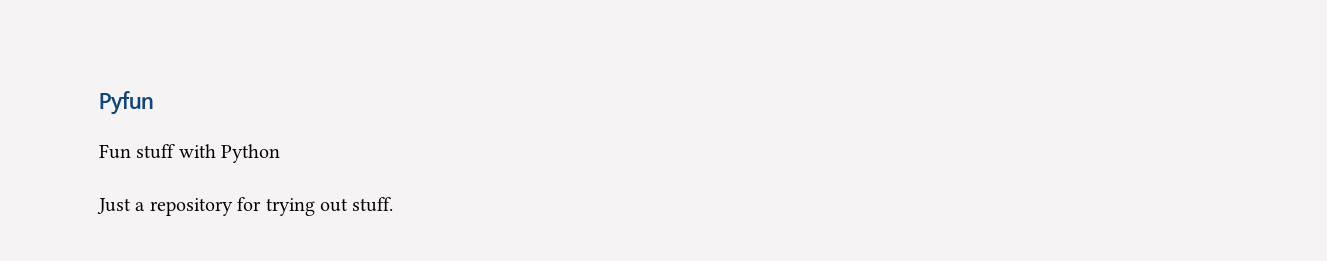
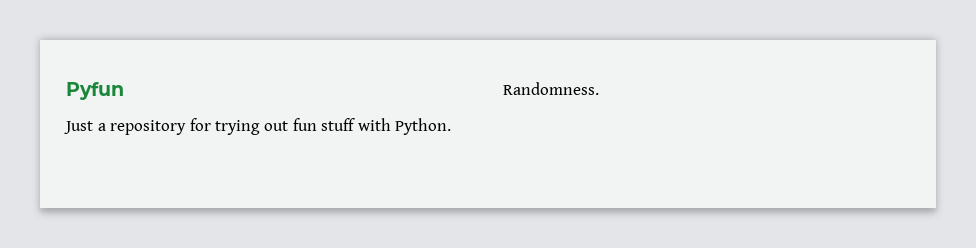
[99,144,281,163] // Fun stuff with Python -> (124, 91) none
[352,197,394,212] stuff. -> [292,118,452,135] [503,82,599,95] fun stuff with Python. Randomness.

